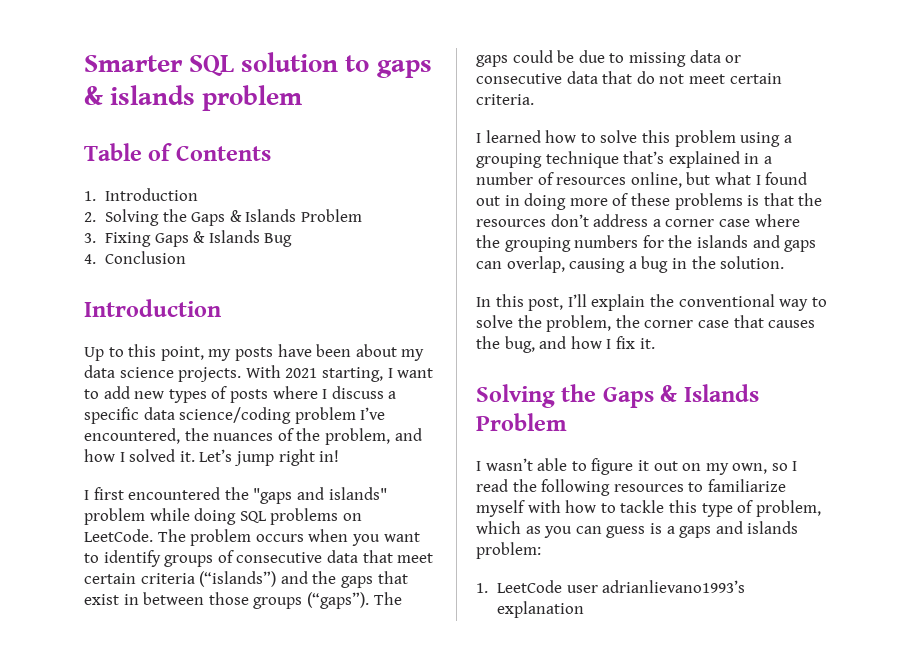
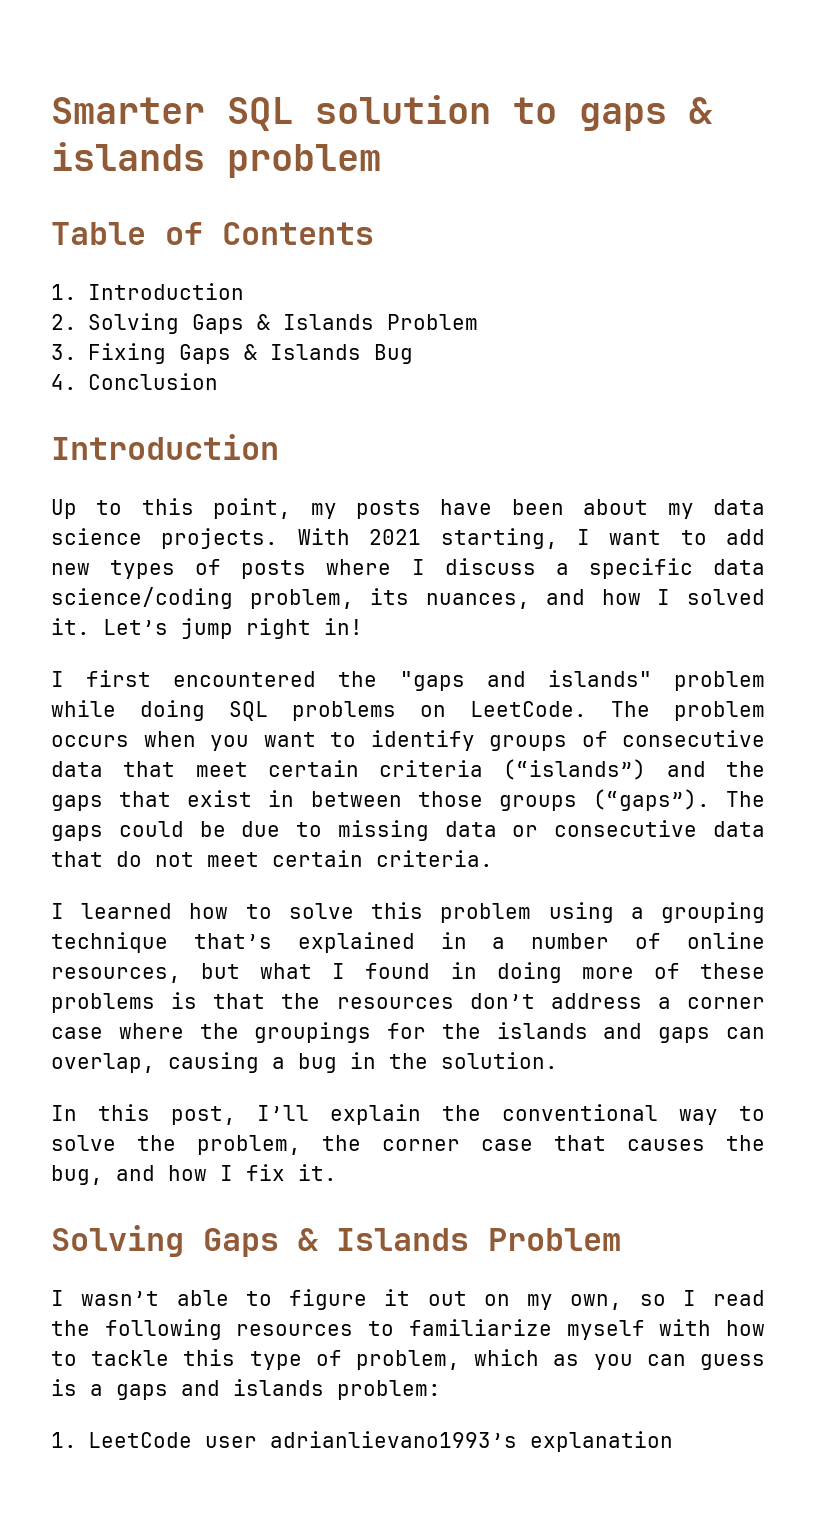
[162,209,187,222] the -> (179, 323) none
[294,407,386,424] [84,428,390,445] problem I’ve encountered, the nuances of the problem, -> [249,588,530,609] problem, its nuances,
[556,172,682,188] resources online, -> [687,932,765,949] [51,967,181,983] online resources,
[476,196,500,206] out -> (431, 971) none
[504,235,639,252] grouping numbers -> [254,1022,372,1043] groupings
[561,384,597,402] the -> (184, 1241) none

